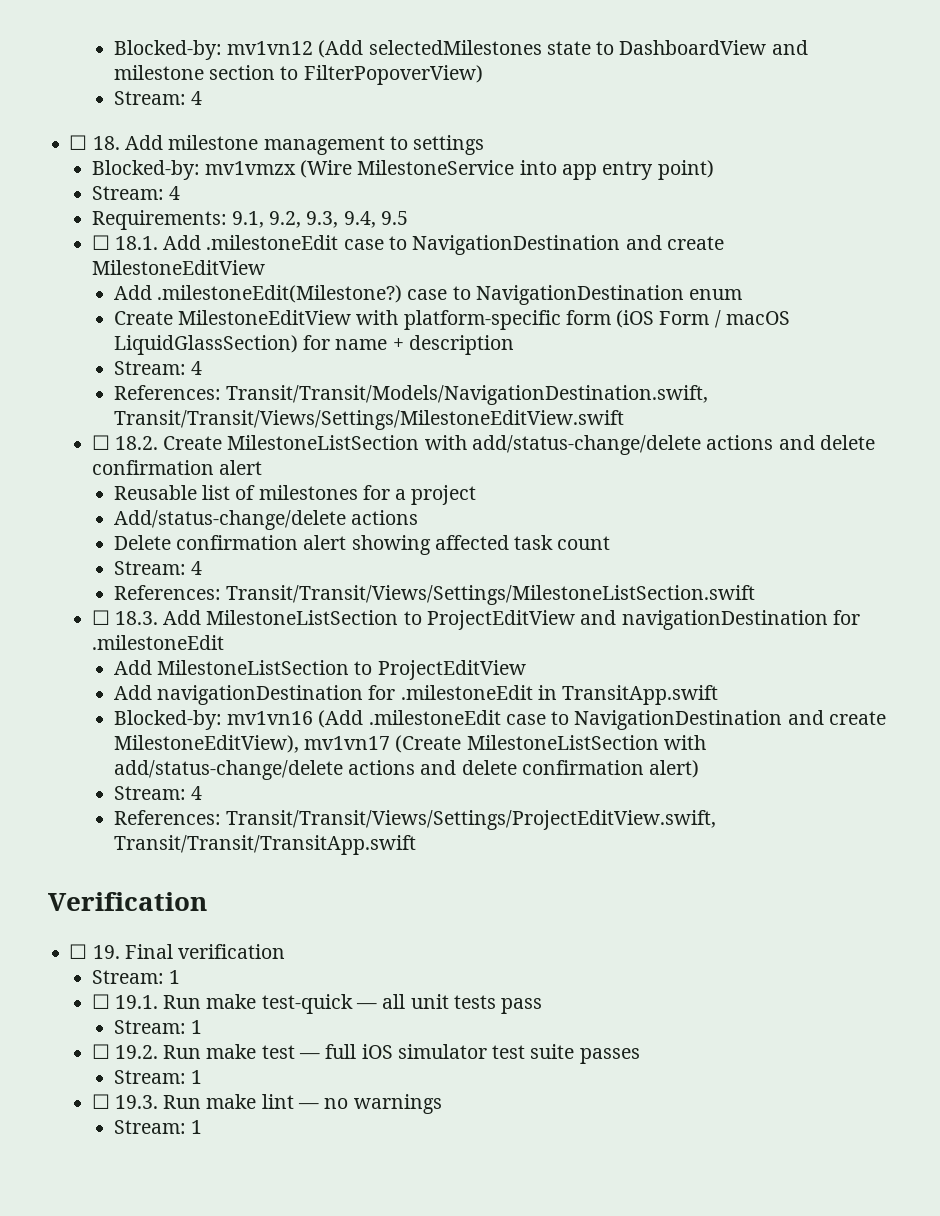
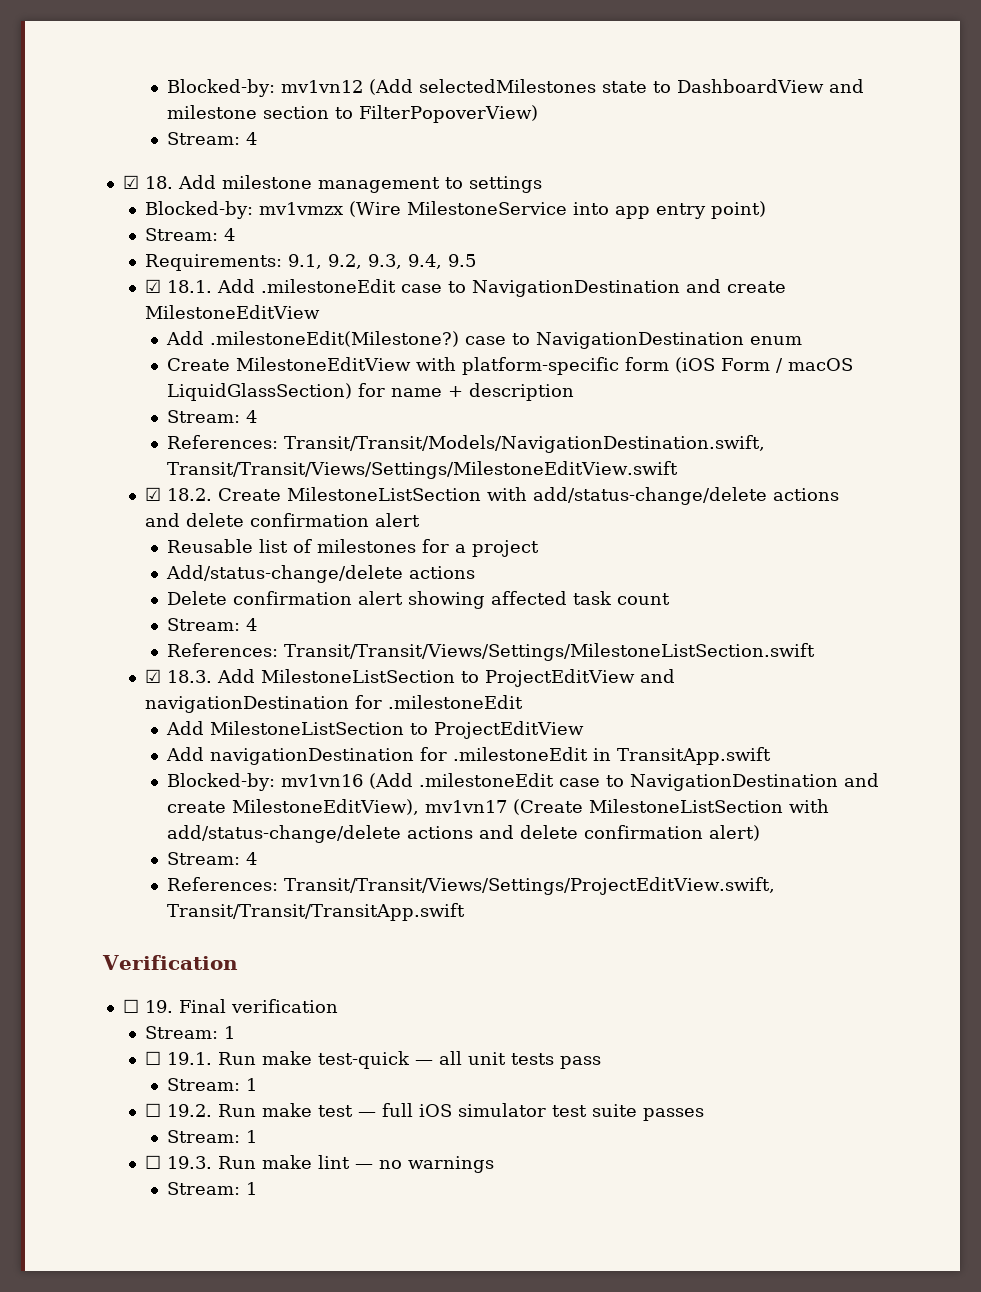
[69,135,88,150] ☐ -> [122,175,139,189] ☑
[91,235,110,250] ☐ -> [144,279,161,293] ☑
[91,435,110,450] ☐ -> [144,487,161,501] ☑
[91,610,110,625] ☐ -> [144,669,161,683] ☑

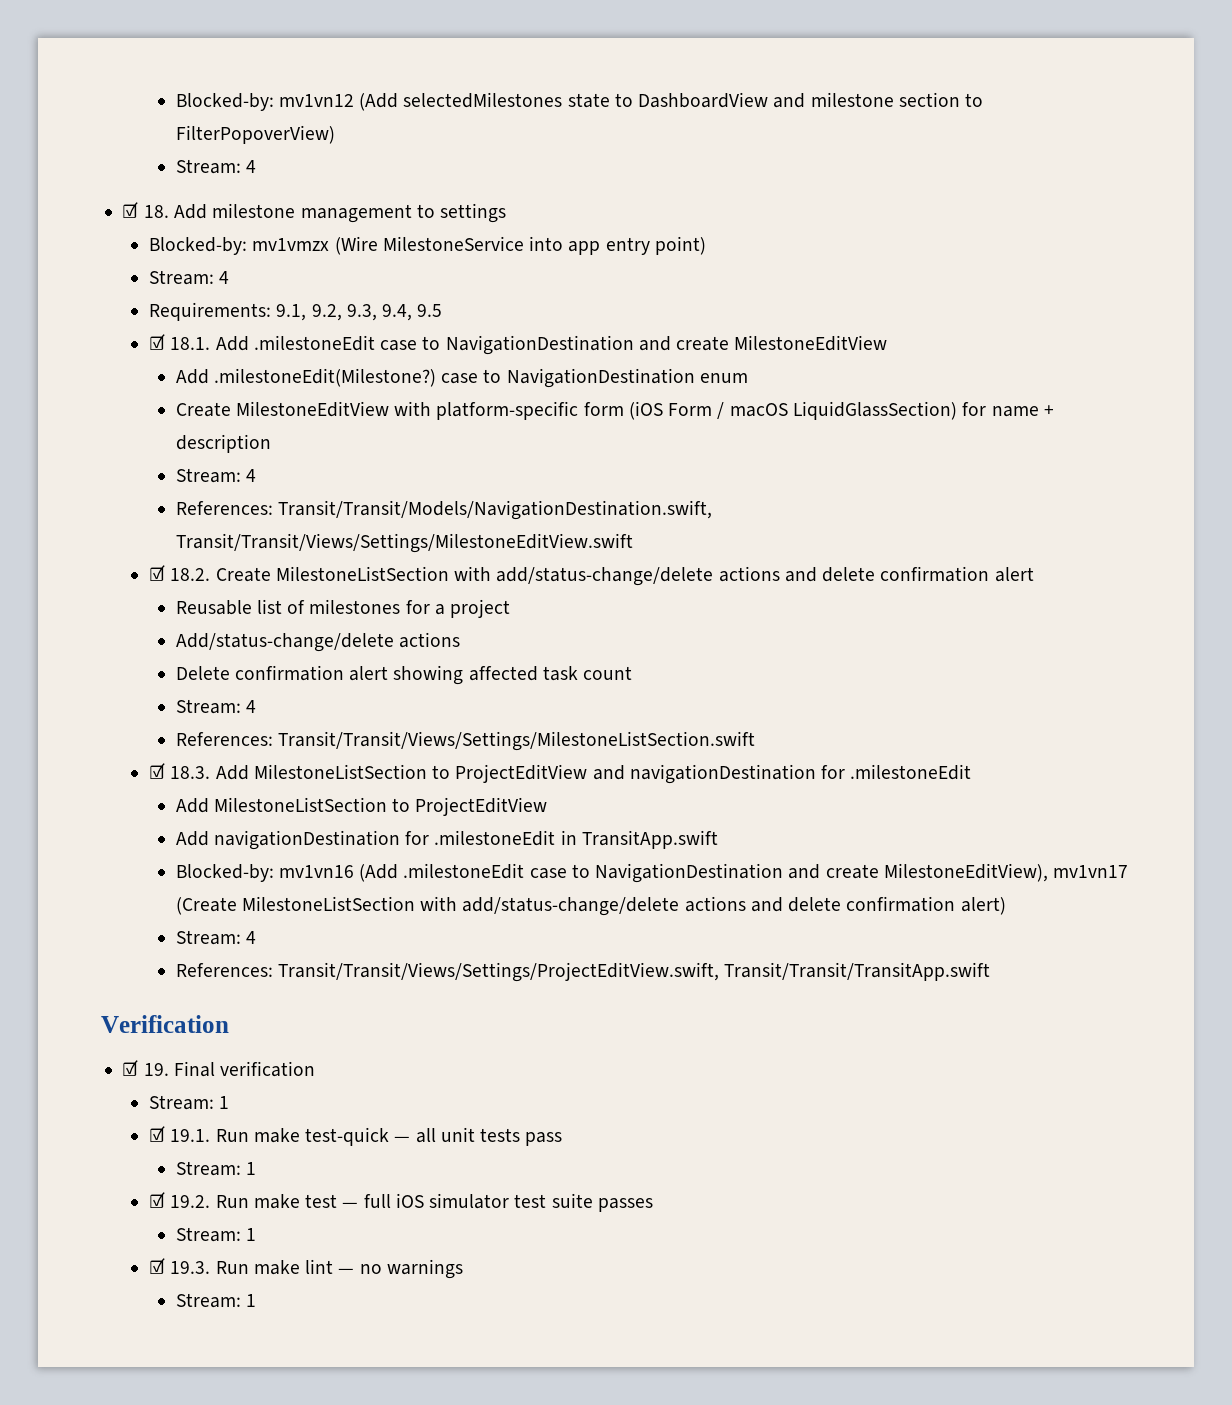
[122,999,139,1013] ☐ -> [122,1060,139,1076] ☑
[144,1051,161,1065] ☐ -> [149,1126,166,1142] ☑
[144,1103,161,1117] ☐ -> [149,1192,166,1208] ☑
[144,1155,161,1169] ☐ -> [149,1258,166,1274] ☑

